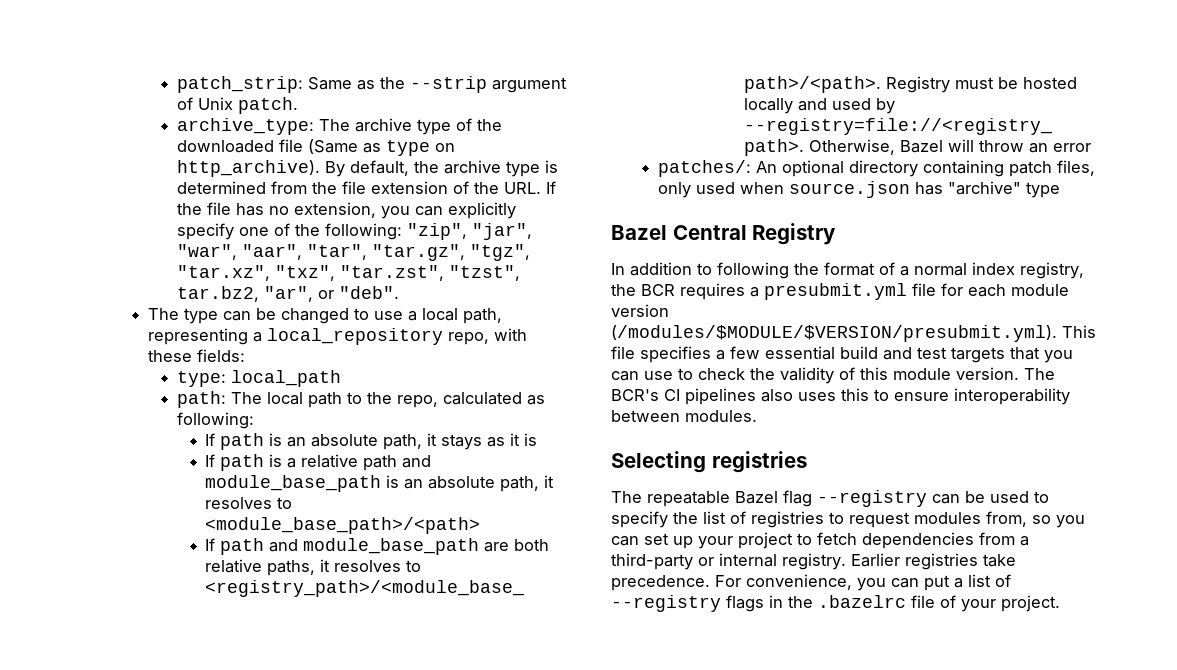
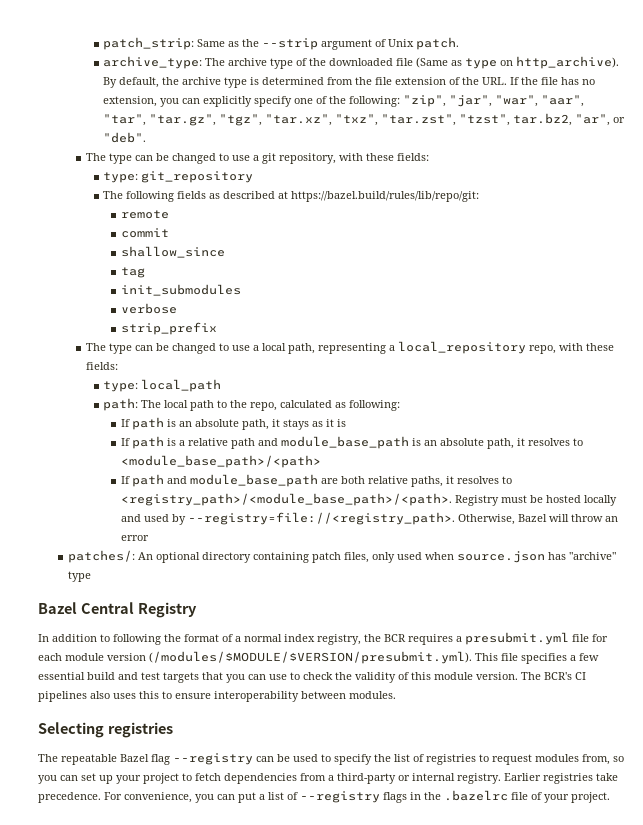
(399, 292) none -> [85,153,429,164] [103,171,254,183] [103,191,480,202] [121,210,170,219] [121,228,170,238] [121,246,226,258] [121,267,146,278] [121,284,242,296] [121,303,178,314] [121,322,218,335] // The type can be changed to use a git repository, with these fields: // type: git_repository // The following fields as described at https://bazel.build/rules/lib/repo/git: // remote // commit // shallow_since // tag // init_submodules // verbose // strip_prefix

